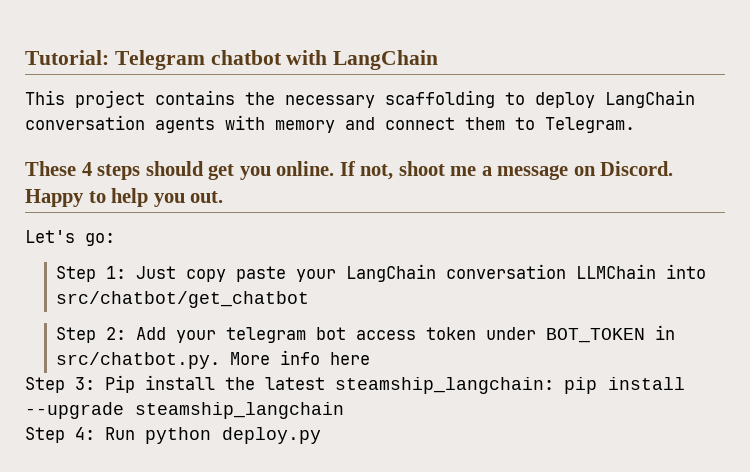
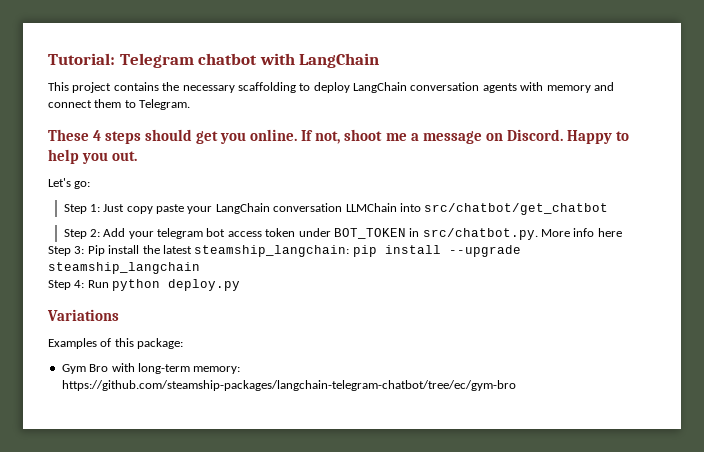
(321, 435) none -> [47,309,119,321] [48,338,184,349] [61,363,241,374] [61,380,516,391] // Variations // Examples of this package: // Gym Bro with long-term memory: https://github.com/steamship-packages/langchain-telegram-chatbot/tree/ec/gym-bro

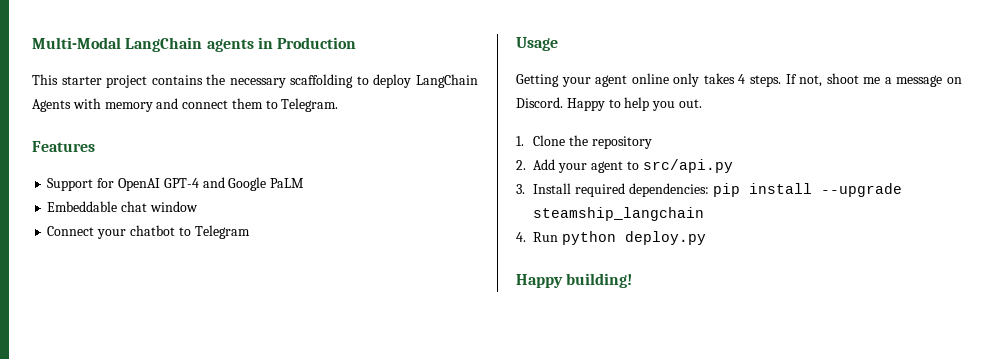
[48,53,380,68] Tutorial: Telegram chatbot with LangChain -> [32,37,357,52] Multi-Modal LangChain agents in Production
(69, 86) none -> [61,76,102,85] starter
[410,82,517,93] conversation agents -> [32,99,71,112] Agents
[48,129,298,144] These 4 steps should get you online. -> [32,141,95,152] [47,177,305,191] [47,201,198,212] [47,225,250,239] [516,37,558,51] [516,73,781,87] Features // Support for OpenAI GPT-4 and Google PaLM // Embeddable chat window // Connect your chatbot to Telegram // Usage // Getting your agent online only takes 4 steps.
[48,178,91,189] [63,203,609,215] [63,228,622,240] [48,245,350,257] Let's go: // Step 1: Just copy paste your LangChain conversation LLMChain into src/chatbot/get_chatbot // Step 2: Add your telegram bot access token under BOT_TOKEN in src/chatbot.py. More info here // Step 3: Pip install the latest steamship_langchain: -> [516,135,653,149] [516,159,733,173] [516,183,710,197] 1. Clone the repository // 2. Add your agent to src/api.py // 3. Install required dependencies:
[48,280,85,290] Step 4: -> [516,232,526,242] 4.
[47,309,119,321] [48,338,184,349] [61,363,241,374] [61,380,516,391] Variations // Examples of this package: // Gym Bro with long-term memory: https://github.com/steamship-packages/langchain-telegram-chatbot/tree/ec/gym-bro -> [516,273,633,288] Happy building!

